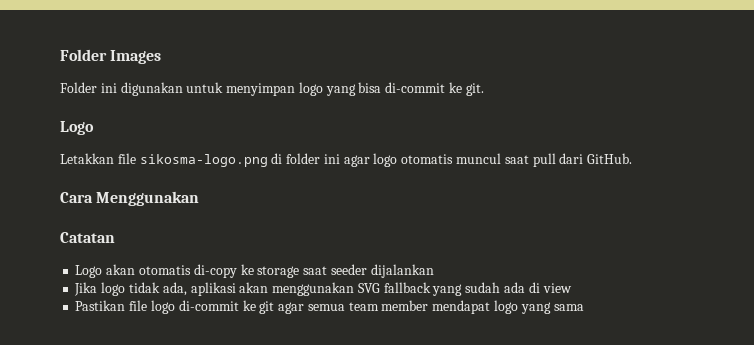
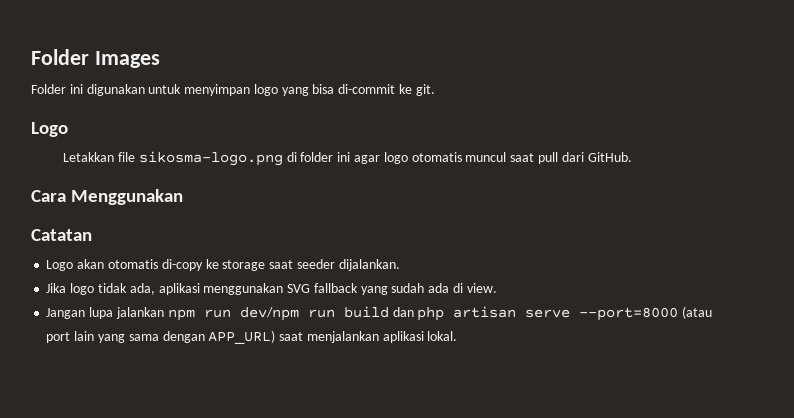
[370,264,434,278] dijalankan -> [338,259,400,271] dijalankan.
[239,282,269,293] akan -> (200, 289) none
[542,283,572,293] [75,300,584,314] view // Pastikan file logo di-commit ke git agar semua team member mendapat logo yang sama -> [466,283,497,293] [46,306,713,321] [46,330,458,344] view. // Jangan lupa jalankan npm run dev/npm run build dan php artisan serve --port=8000 (atau port lain yang sama dengan APP_URL) saat menjalankan aplikasi lokal.

